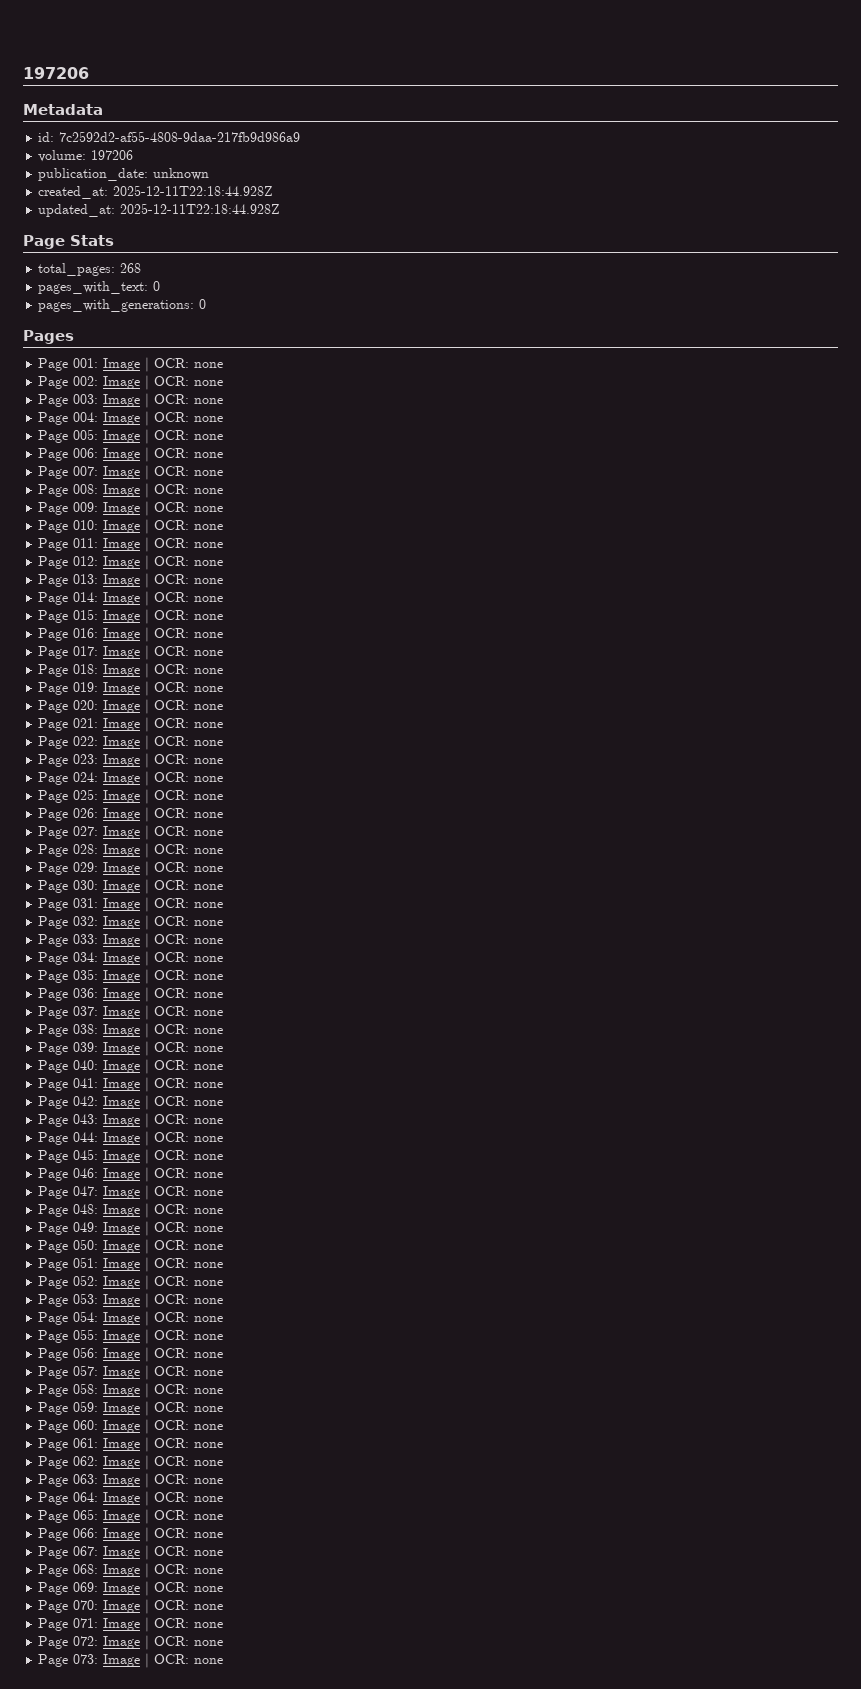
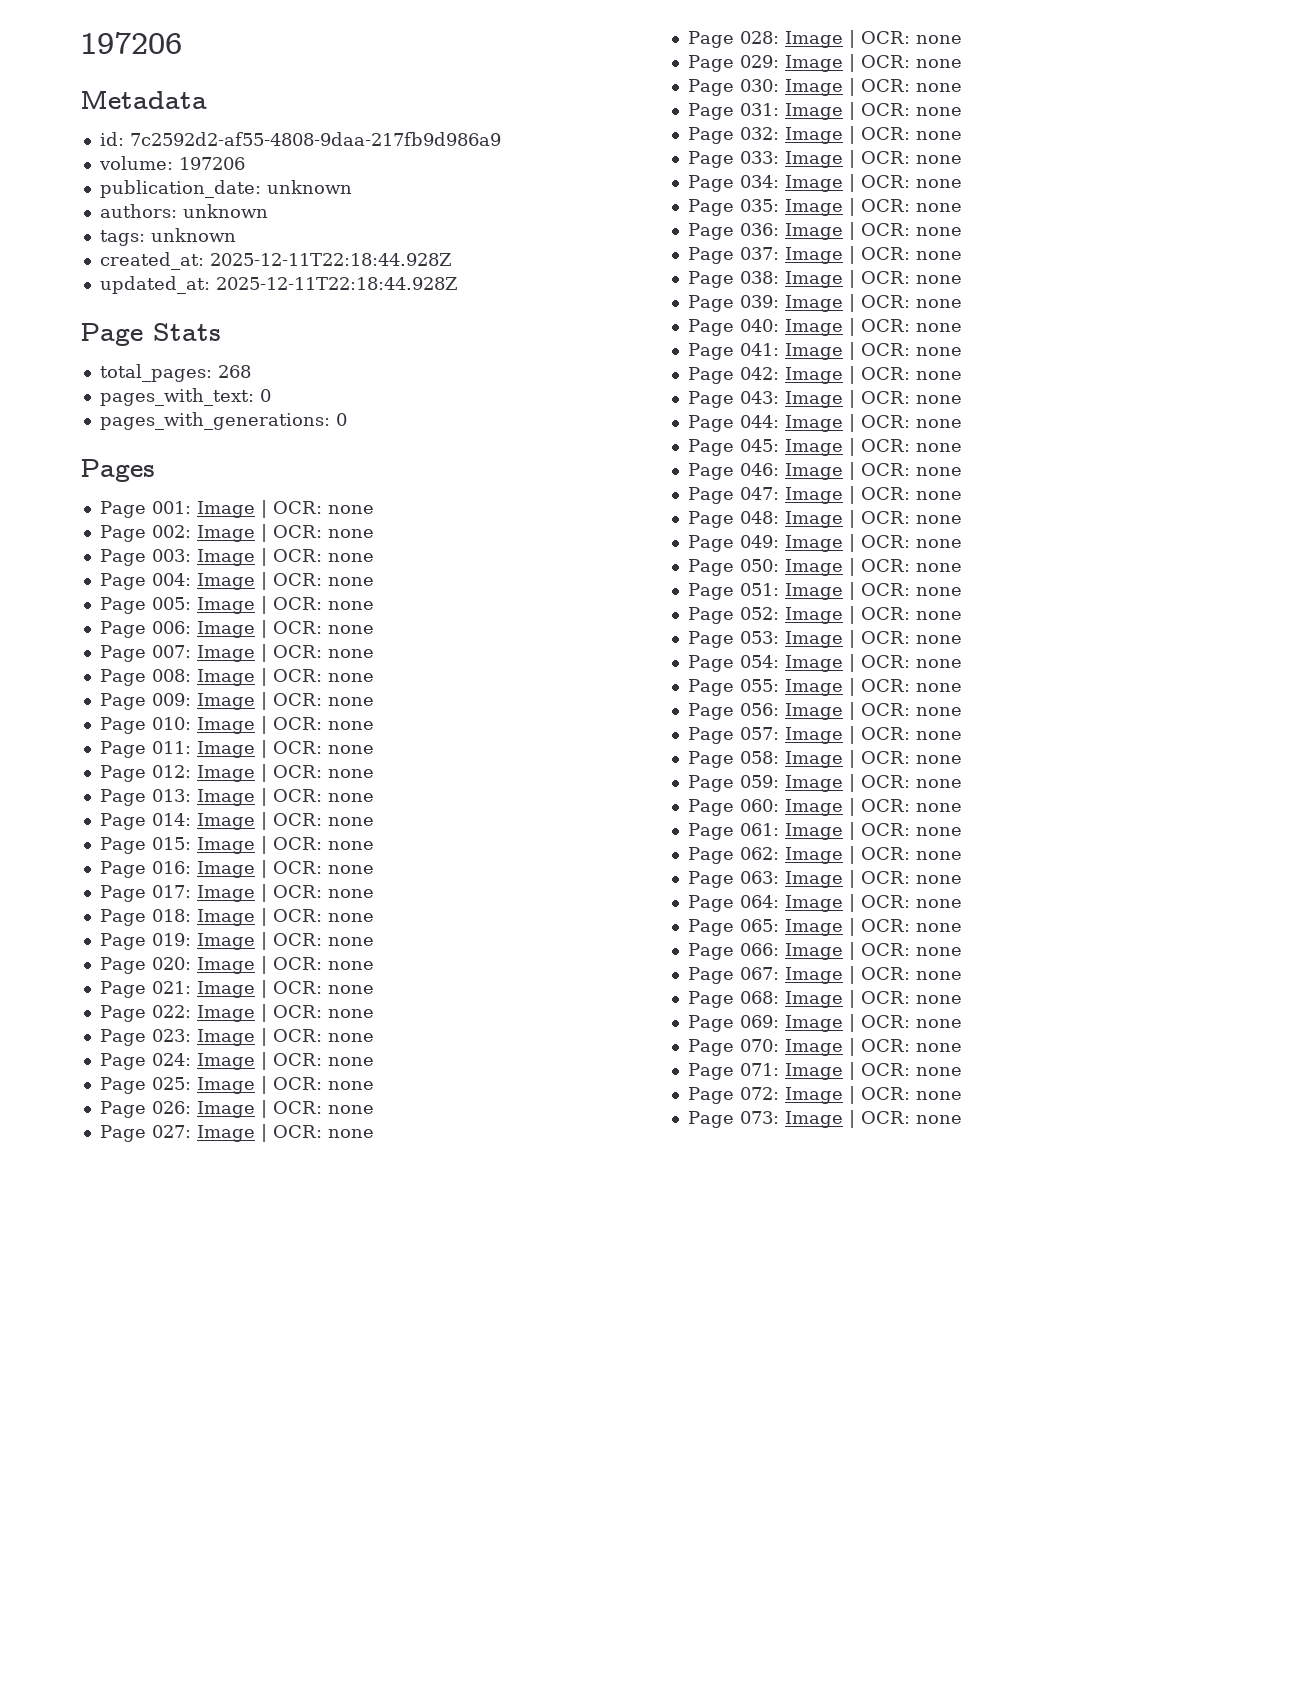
(210, 174) none -> [99,204,268,218] [99,228,236,246] // authors: unknown // tags: unknown

